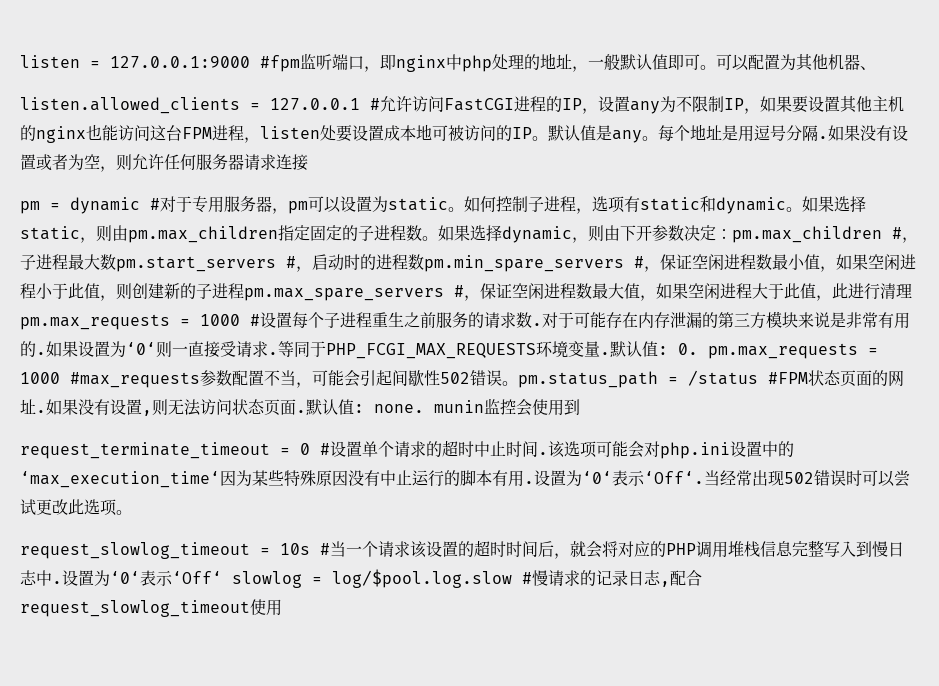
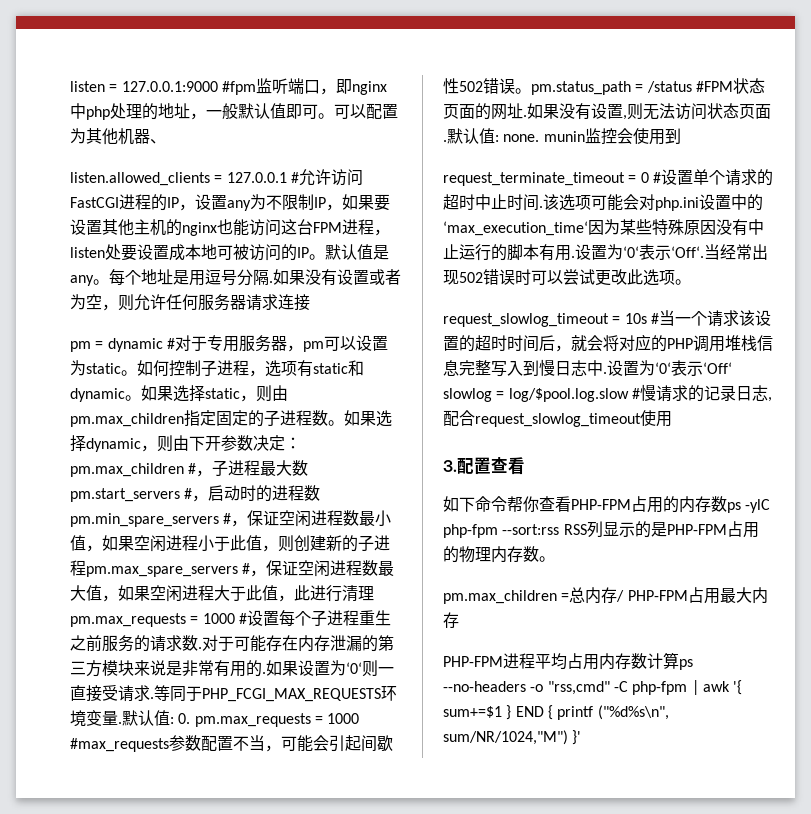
(282, 607) none -> [443,457,525,475] [443,496,771,513] [443,521,759,538] [443,546,555,563] [443,587,768,604] [443,612,459,628] [443,652,693,670] [443,680,743,695] [443,705,669,720] [443,730,582,745] // 3.配置查看 // 如下命令帮你查看PHP-FPM占用的内存数ps -ylC php-fpm --sort:rss RSS列显示的是PHP-FPM占用的物理内存数。 // pm.max_children =总内存/ PHP-FPM占用最大内存 // PHP-FPM进程平均占用内存数计算ps --no-headers -o "rss,cmd" -C php-fpm | awk '{ sum+=$1 } END { printf ("%d%s\n", sum/NR/1024,"M") }'

